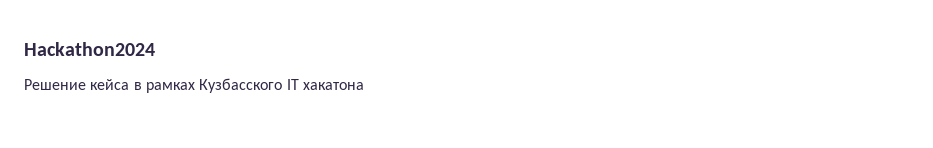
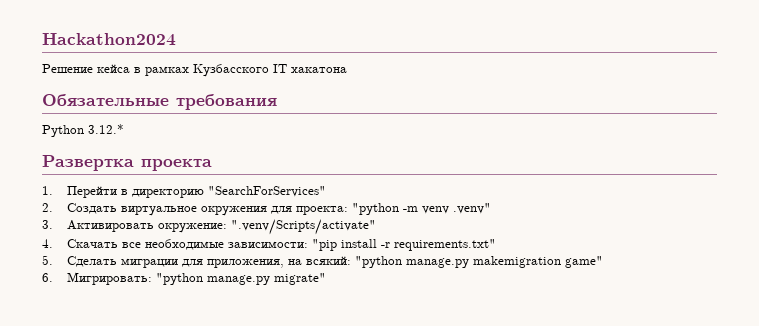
(364, 86) none -> [42,94,277,110] [42,124,124,137] [42,155,212,171] [42,186,326,198] [42,203,491,216] [42,219,376,235] [42,239,496,251] [42,255,603,268] [42,272,326,285] // Обязательные требования // Python 3.12.* // Развертка проекта // 1. Перейти в директорию "SearchForServices" // 2. Создать виртуальное окружения для проекта: "python -m venv .venv" // 3. Активировать окружение: ".venv/Scripts/activate" // 4. Скачать все необходимые зависимости: "pip install -r requirements.txt" // 5. Сделать миграции для приложения, на всякий: "python manage.py makemigration game" // 6. Мигрировать: "python manage.py migrate"

